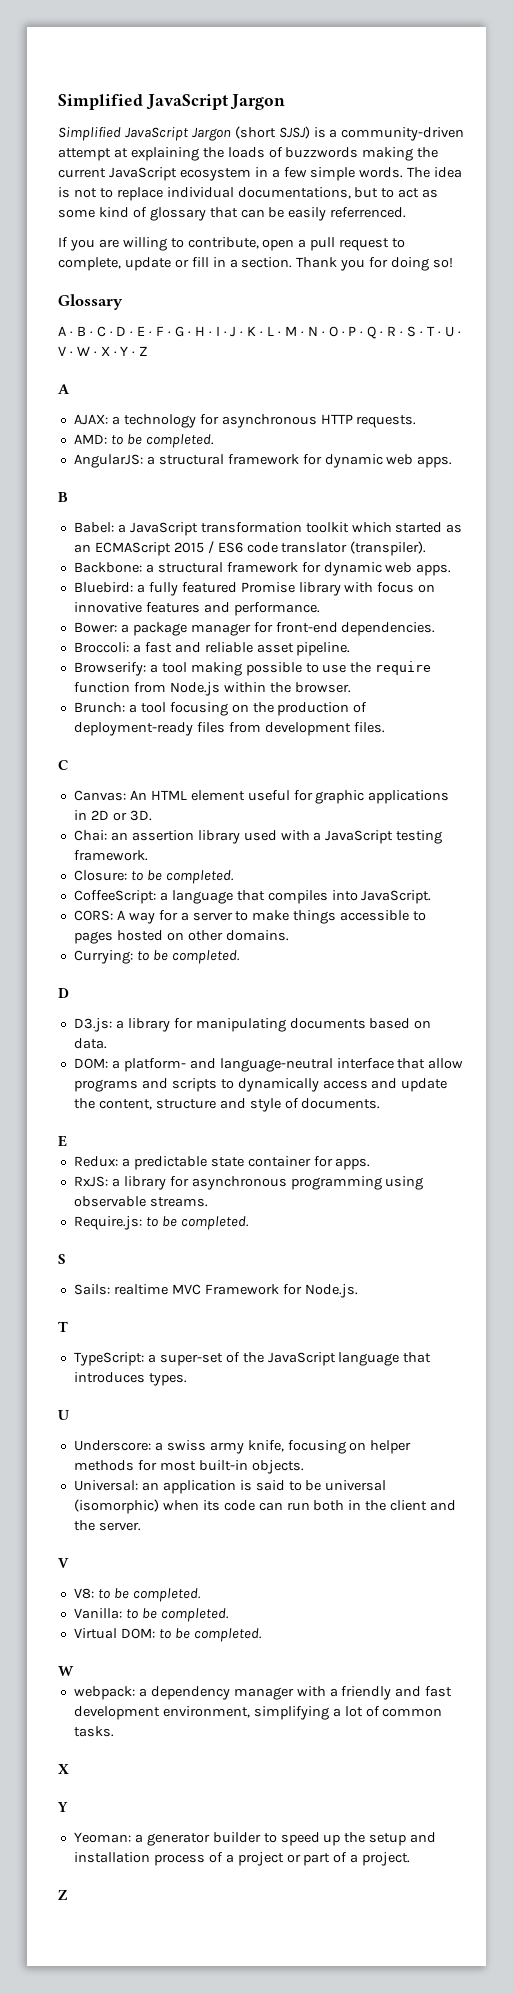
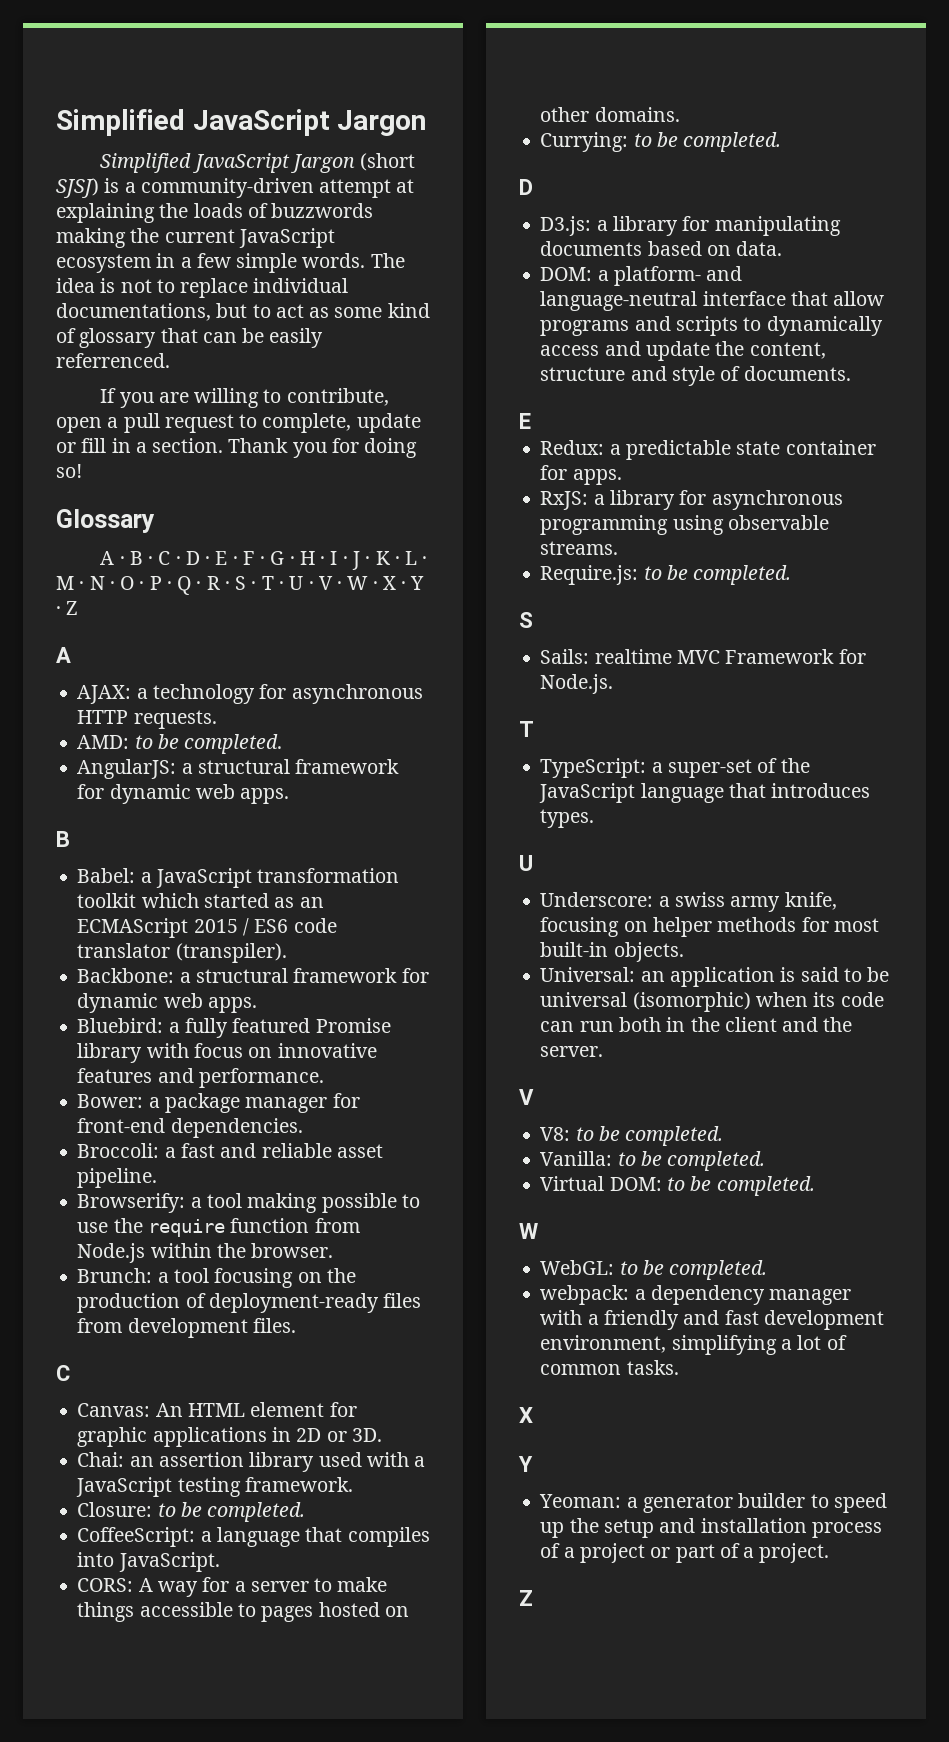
[247,790,290,801] useful -> (325, 1409) none
(74, 1671) none -> [540,1260,768,1280] // WebGL: to be completed.

